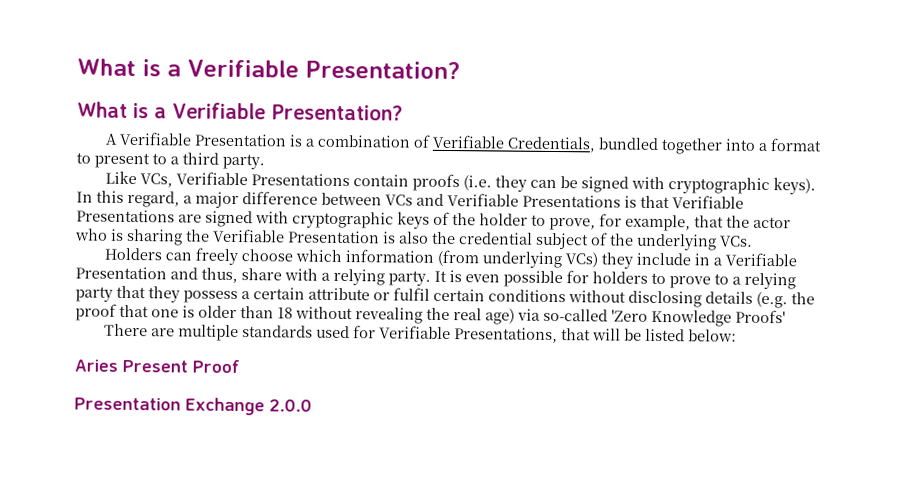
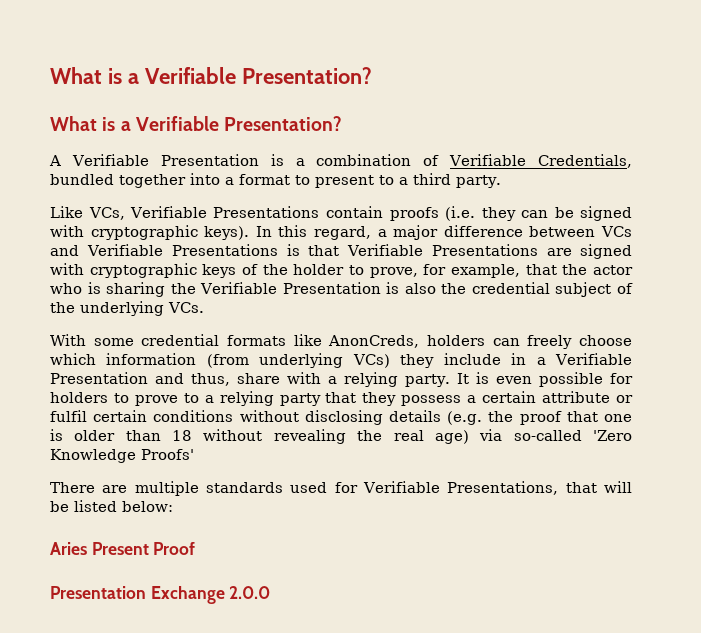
[103,247,162,261] Holders -> [50,334,485,348] With some credential formats like AnonCreds, holders

